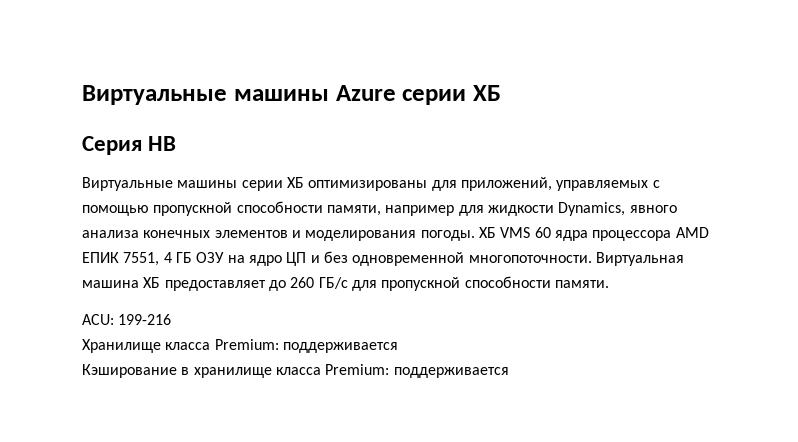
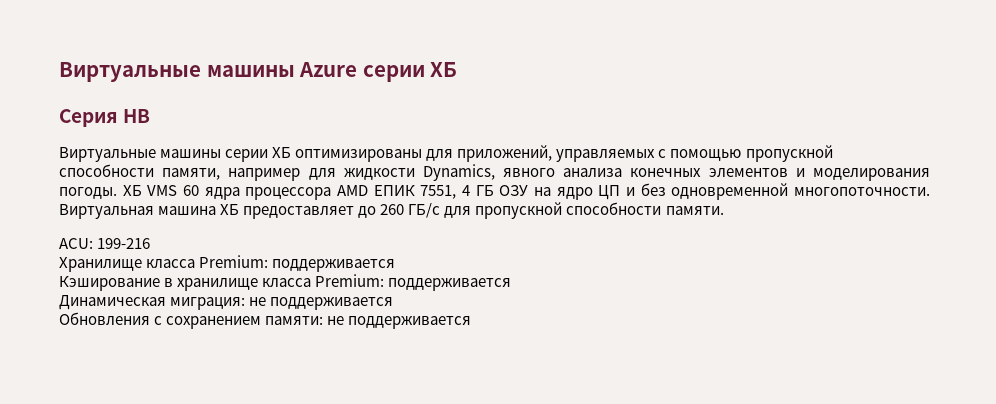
(509, 372) none -> [59,295,394,310] [59,312,472,329] // Динамическая миграция: не поддерживается // Обновления с сохранением памяти: не поддерживается

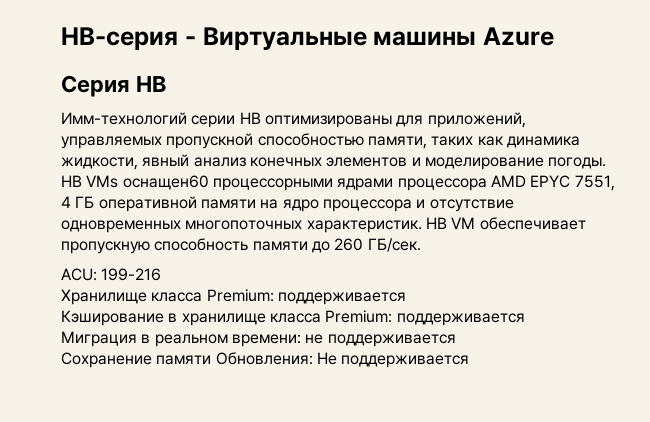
(59, 72) none -> [61,27,196,50] HB-серия -
[362,62,458,82] серии ХБ -> (554, 36) none
[59,145,833,162] [59,164,931,181] [59,185,240,200] Виртуальные машины серии ХБ оптимизированы для приложений, управляемых с помощью пропускной способности памяти, например для жидкости Dynamics, явного анализа конечных элементов и моделирования погоды. ХБ VMS 60 ядра -> [61,112,526,128] [61,133,580,149] [61,154,607,170] [61,175,394,191] Имм-технологий серии HB оптимизированы для приложений, управляемых пропускной способностью памяти, таких как динамика жидкости, явный анализ конечных элементов и моделирование погоды. HB VMs оснащен60 процессорными ядрами
[373,185,415,196] ЕПИК -> [530,175,571,188] EPYC
[499,183,930,200] [59,202,724,219] ОЗУ на ядро ЦП и без одновременной многопоточности. Виртуальная машина ХБ предоставляет до 260 ГБ/с для пропускной способности памяти. -> [98,196,514,212] [61,217,586,233] [61,238,421,254] оперативной памяти на ядро процессора и отсутствие одновременных многопоточных характеристик. HB VM обеспечивает пропускную способность памяти до 260 ГБ/сек.
[59,295,394,310] [59,312,345,329] Динамическая миграция: не поддерживается // Обновления с сохранением памяти: не -> [61,331,456,347] [61,352,337,368] Миграция в реальном времени: не поддерживается // Сохранение памяти Обновления: Не

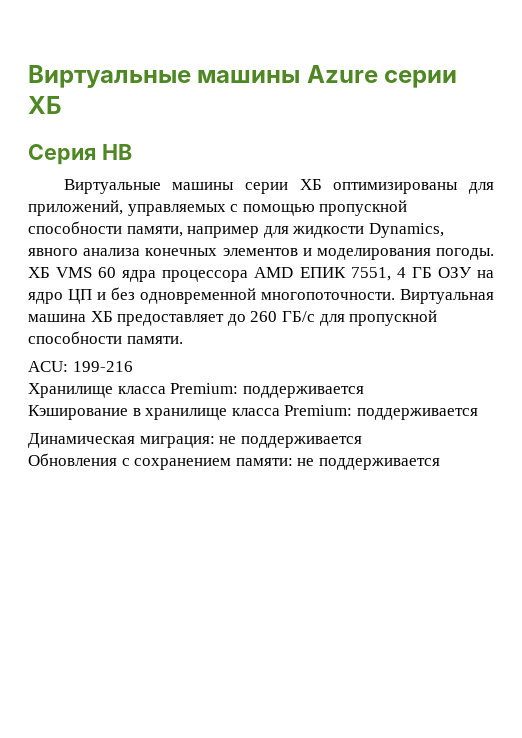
[61,27,196,50] HB-серия - -> (28, 76) none
(554, 36) none -> [384,70,458,88] [28,96,62,114] серии ХБ
[61,112,526,128] [61,133,580,149] [61,154,607,170] [61,175,394,191] Имм-технологий серии HB оптимизированы для приложений, управляемых пропускной способностью памяти, таких как динамика жидкости, явный анализ конечных элементов и моделирование погоды. HB VMs оснащен60 процессорными ядрами -> [63,179,494,194] [28,200,408,216] [28,221,444,238] [28,248,495,260] [28,267,157,282] Виртуальные машины серии ХБ оптимизированы для приложений, управляемых с помощью пропускной способности памяти, например для жидкости Dynamics, явного анализа конечных элементов и моделирования погоды. ХБ VMS 60 ядра
[530,175,571,188] EPYC -> [299,267,346,278] ЕПИК
[98,196,514,212] [61,217,586,233] [61,238,421,254] оперативной памяти на ядро процессора и отсутствие одновременных многопоточных характеристик. HB VM обеспечивает пропускную способность памяти до 260 ГБ/сек. -> [437,267,494,278] [28,287,494,304] [28,310,438,326] [28,331,183,344] ОЗУ на ядро ЦП и без одновременной многопоточности. Виртуальная машина ХБ предоставляет до 260 ГБ/с для пропускной способности памяти.
[61,331,456,347] [61,352,337,368] Миграция в реальном времени: не поддерживается // Сохранение памяти Обновления: Не -> [28,433,362,448] [28,453,315,470] Динамическая миграция: не поддерживается // Обновления с сохранением памяти: не

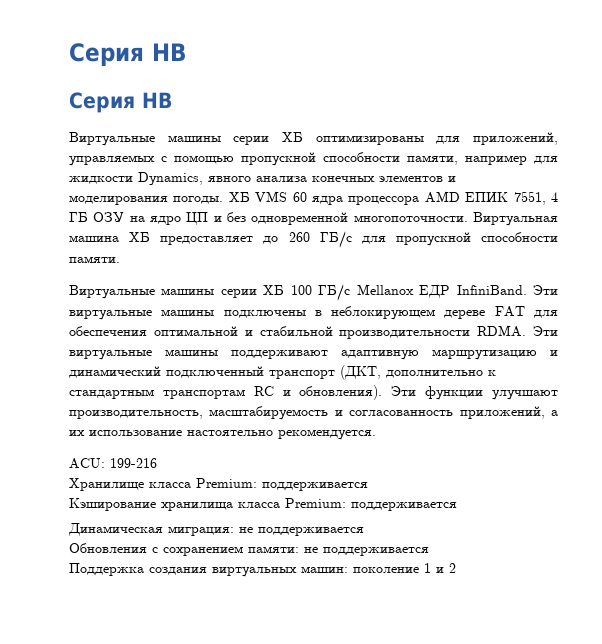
[28,65,458,88] [28,96,62,114] Виртуальные машины Azure серии ХБ -> [69,43,186,66] Серия HB
(183, 340) none -> [69,284,559,301] [69,306,558,320] [69,325,558,339] [69,349,558,360] [69,365,496,380] [69,385,558,400] [69,406,558,420] [69,429,376,440] // Виртуальные машины серии ХБ 100 ГБ/с Mellanox ЕДР InfiniBand. Эти виртуальные машины подключены в неблокирующем дереве FAT для обеспечения оптимальной и стабильной производительности RDMA. Эти виртуальные машины поддерживают адаптивную маршрутизацию и динамический подключенный транспорт (ДКТ, дополнительно к стандартным транспортам RC и обновления). Эти функции улучшают производительность, масштабируемость и согласованность приложений, а их использование настоятельно рекомендуется.
[132,408,228,420] в хранилище -> [161,502,233,511] хранилища
(440, 464) none -> [69,563,456,577] // Поддержка создания виртуальных машин: поколение 1 и 2

